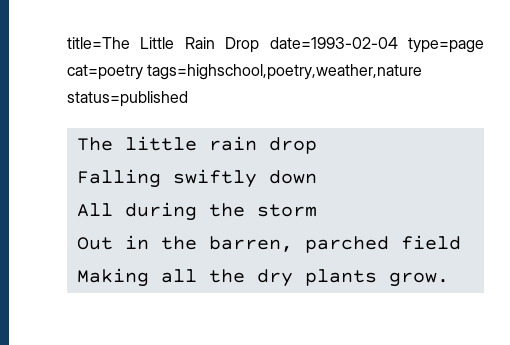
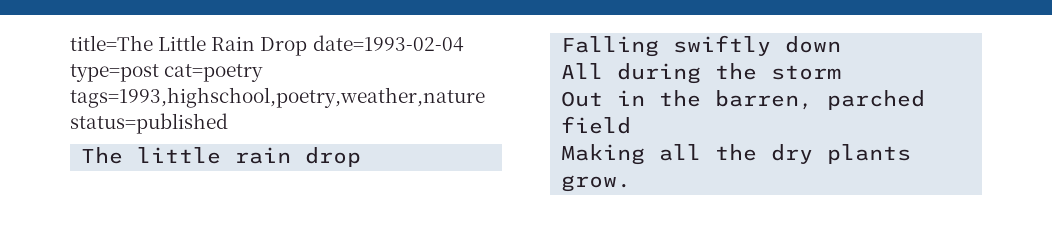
[408,37,485,53] [67,64,423,80] type=page cat=poetry tags=highschool,poetry,weather,nature -> [70,64,264,82] [70,87,485,108] type=post cat=poetry tags=1993,highschool,poetry,weather,nature

